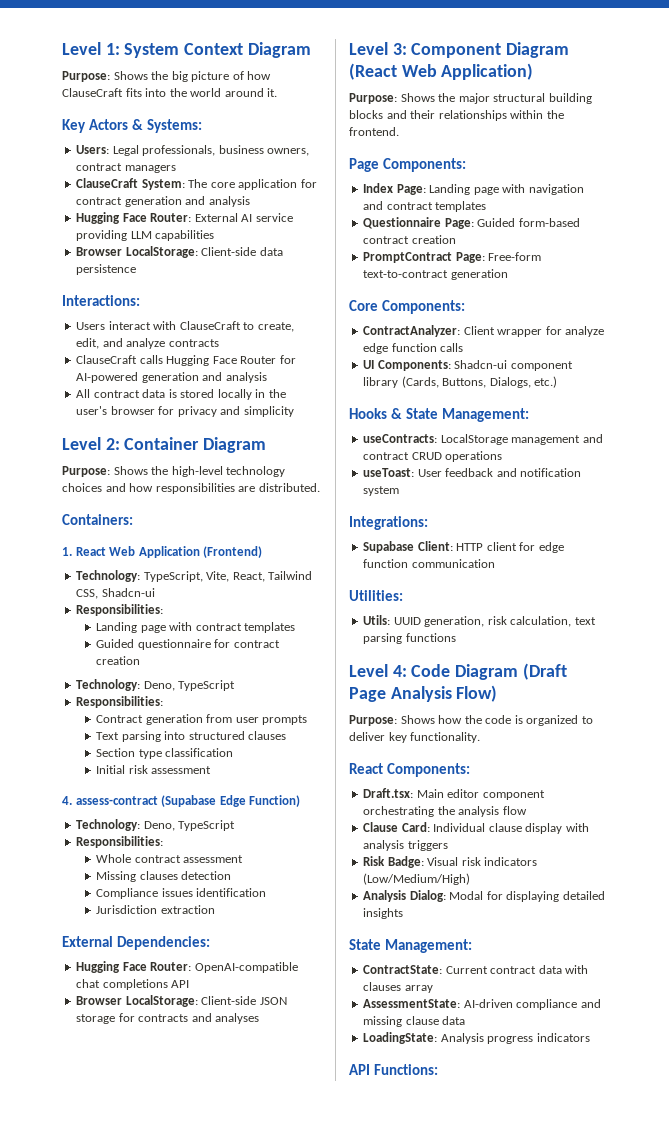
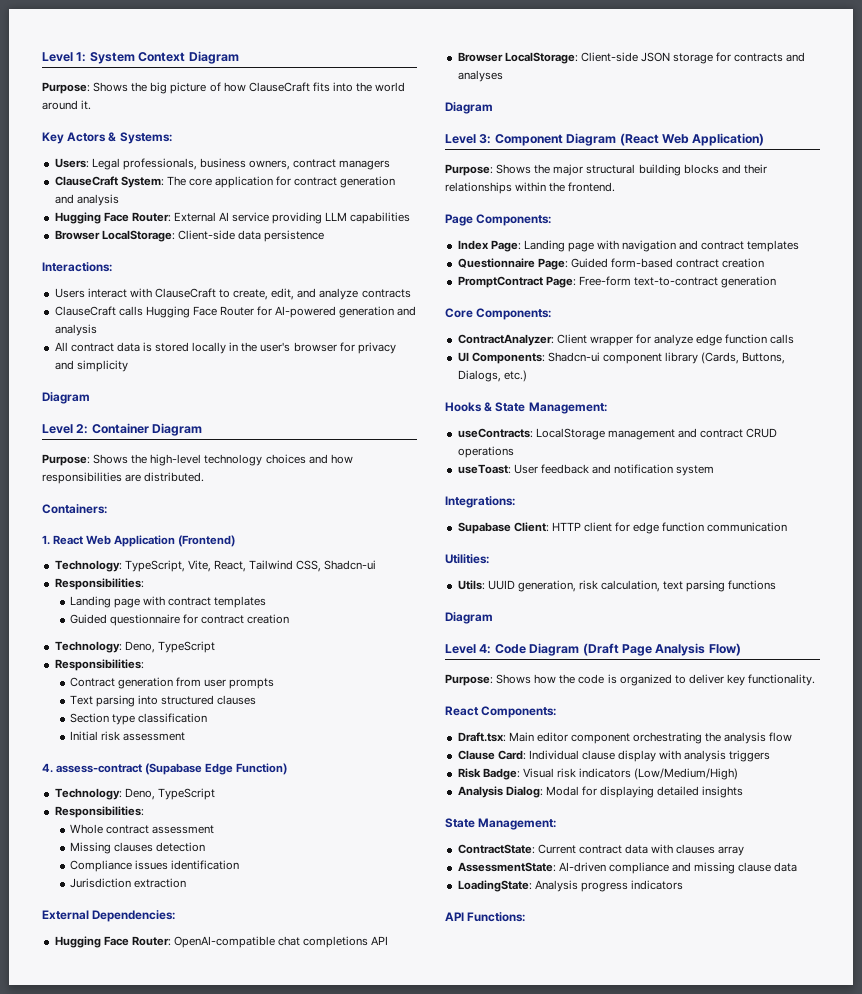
(294, 411) none -> [42,392,90,404] // Diagram
(260, 1018) none -> [445,102,493,114] // Diagram
(456, 637) none -> [445,612,493,624] // Diagram

